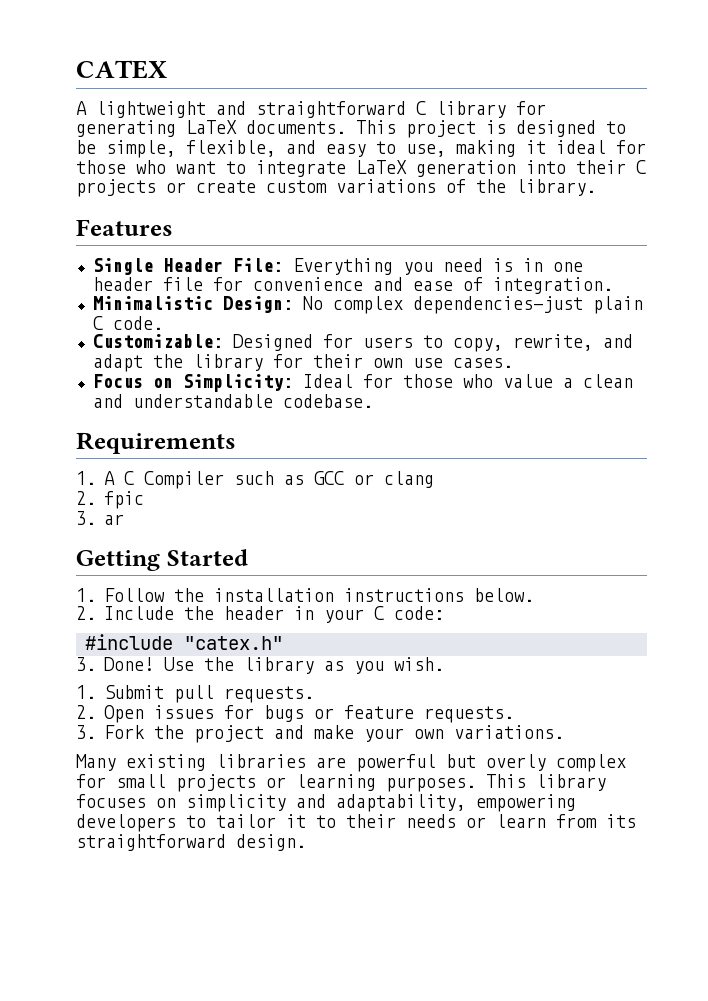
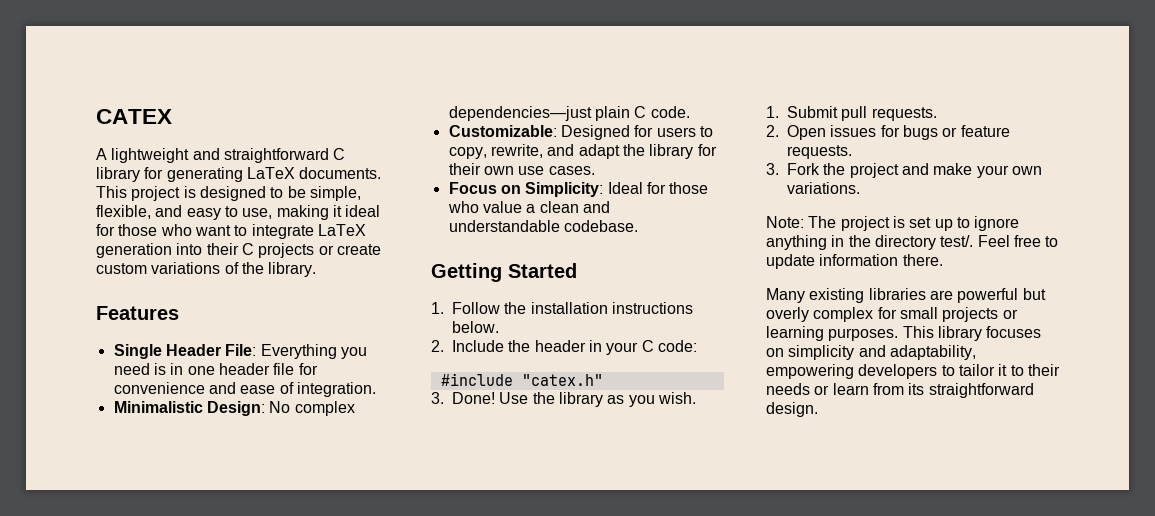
[76,432,236,454] [76,471,434,489] [76,491,144,509] [76,511,124,525] // Requirements // 1. A C Compiler such as GCC or clang // 2. fpic // 3. ar -> (638, 226) none
(564, 732) none -> [766,216,1020,231] [766,235,1059,250] [766,254,943,269] // Note: The project is set up to ignore anything in the directory test/. Feel free to update information there.

